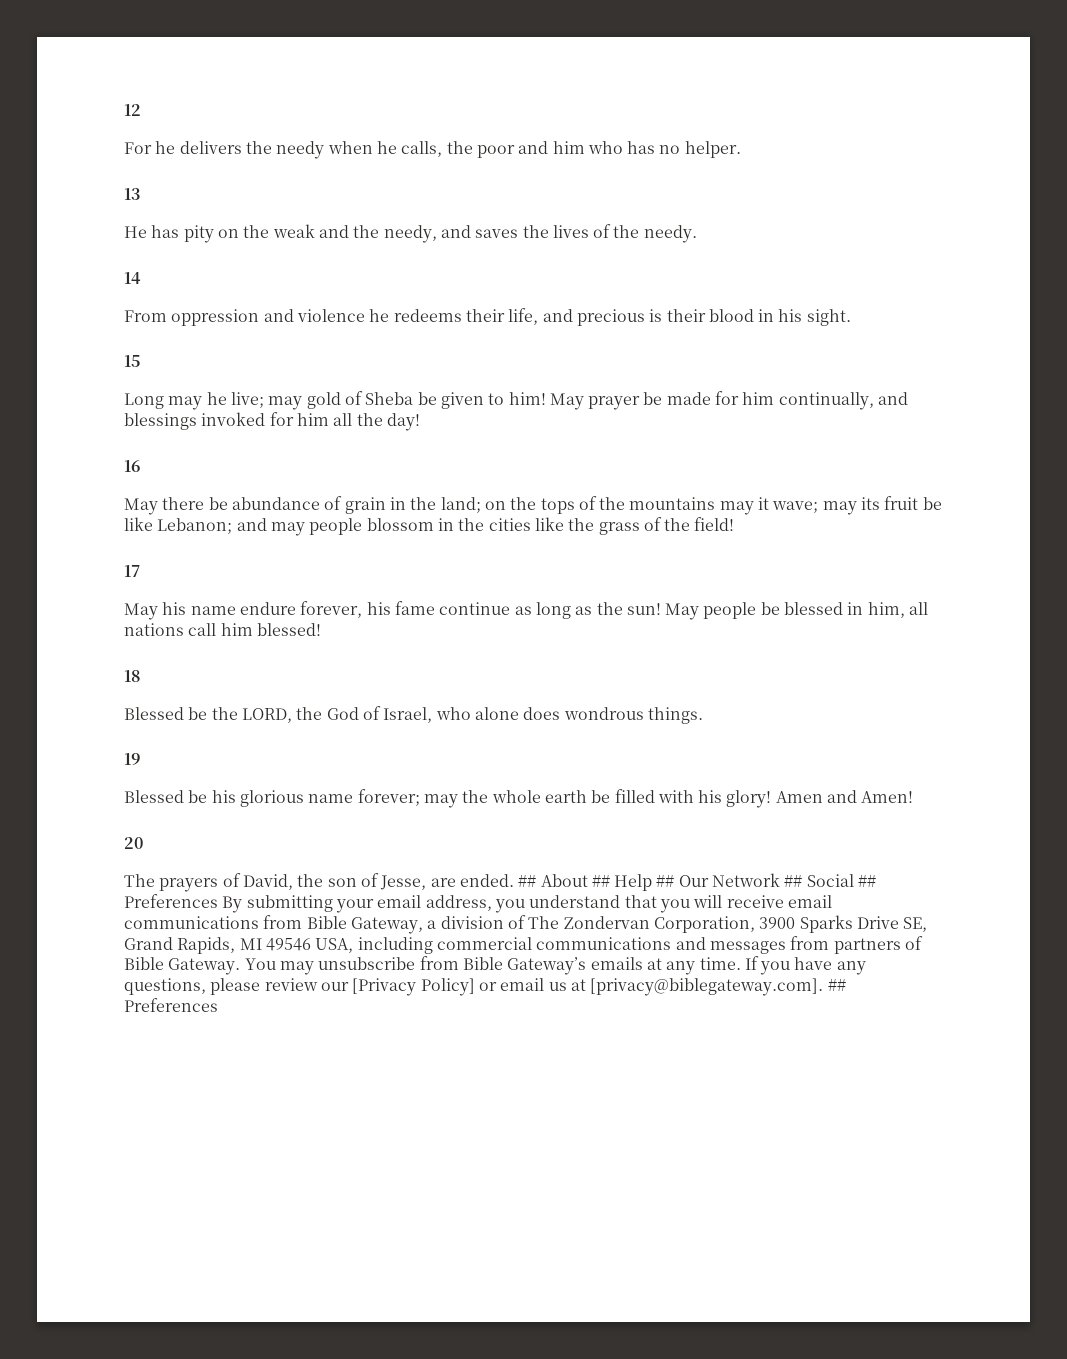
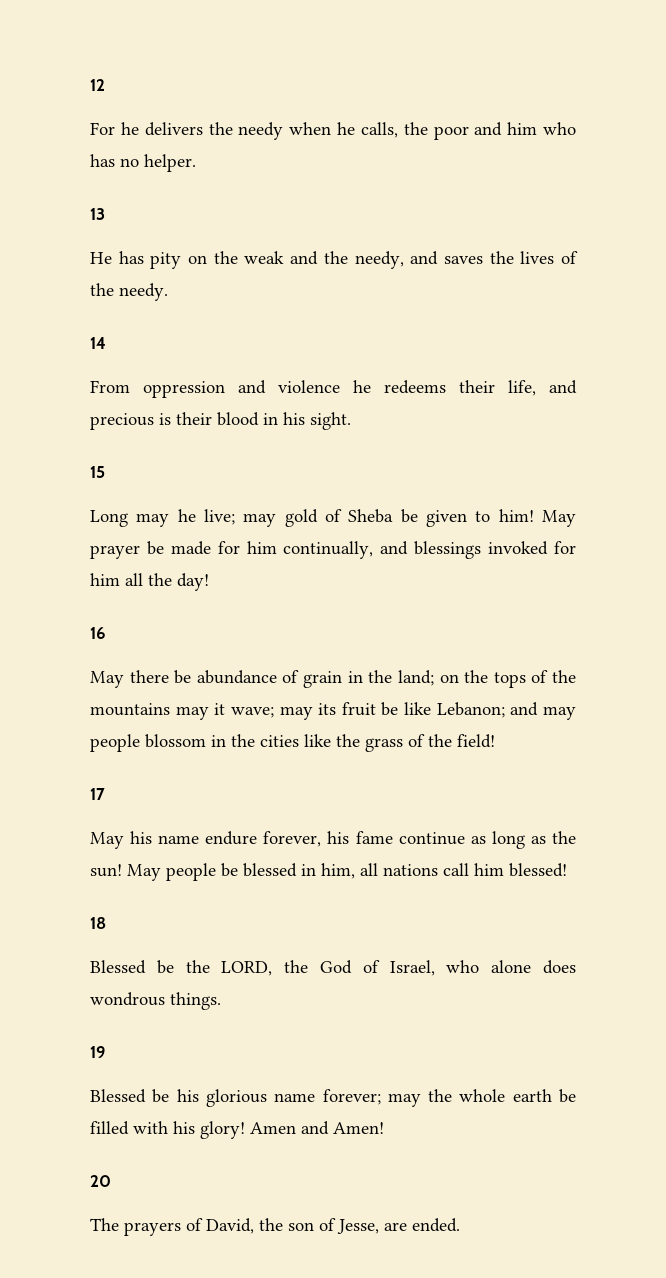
[518,873,877,891] [124,894,832,913] [124,915,928,934] [124,936,923,954] [124,956,866,975] [124,978,846,996] [124,998,218,1012] ## About ## Help ## Our Network ## Social ## Preferences By submitting your email address, you understand that you will receive email communications from Bible Gateway, a division of The Zondervan Corporation, 3900 Sparks Drive SE, Grand Rapids, MI 49546 USA, including commercial communications and messages from partners of Bible Gateway. You may unsubscribe from Bible Gateway’s emails at any time. If you have any questions, please review our [Privacy Policy] or email us at [privacy@biblegateway.com]. ## Preferences -> (460, 1225) none

